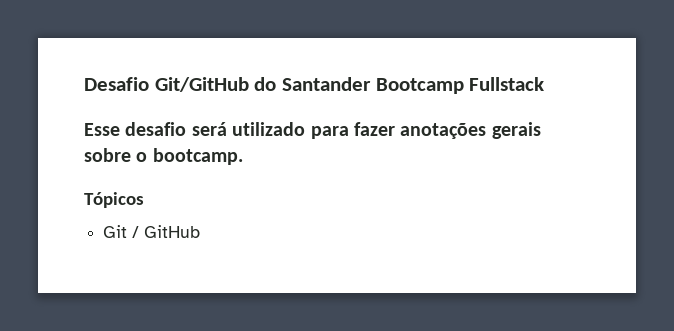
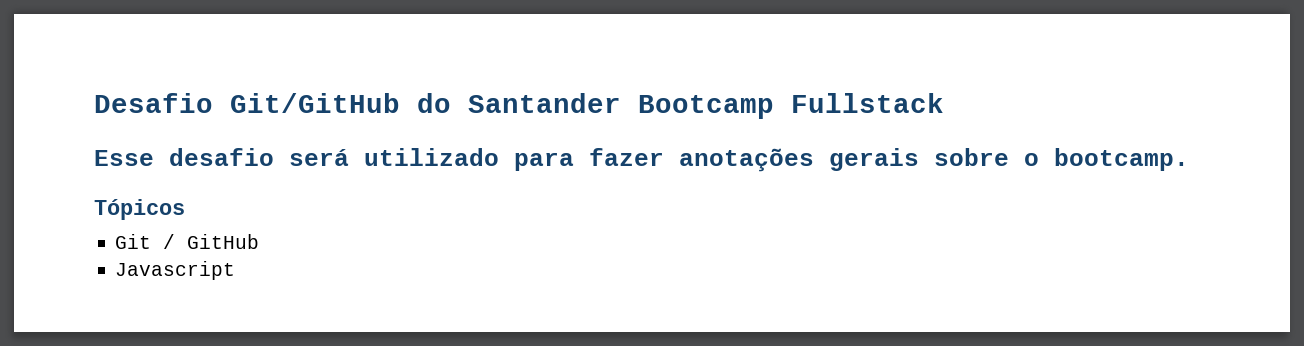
(201, 231) none -> [115,261,236,280] // Javascript

